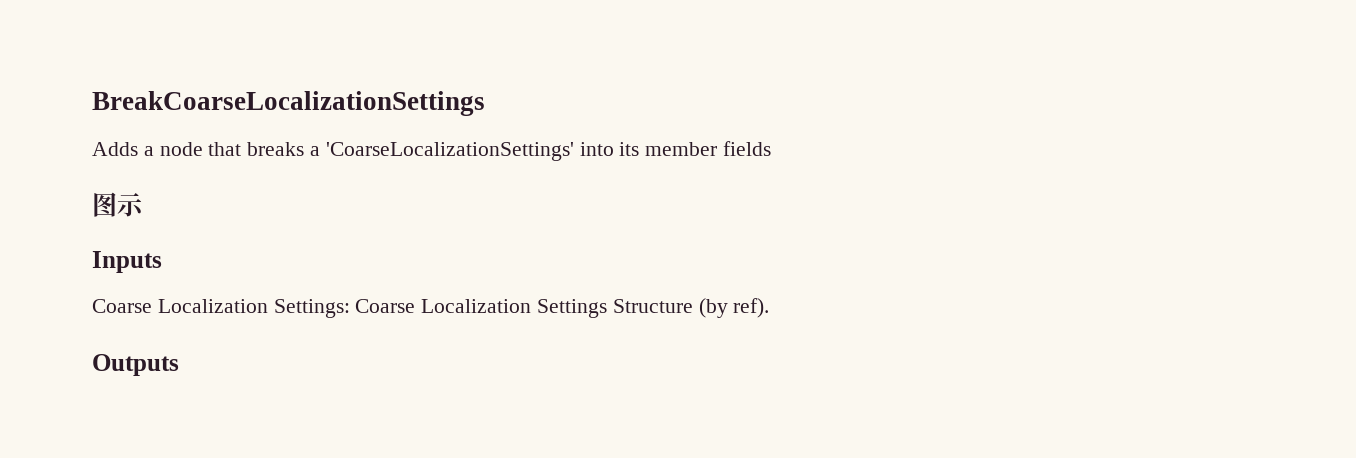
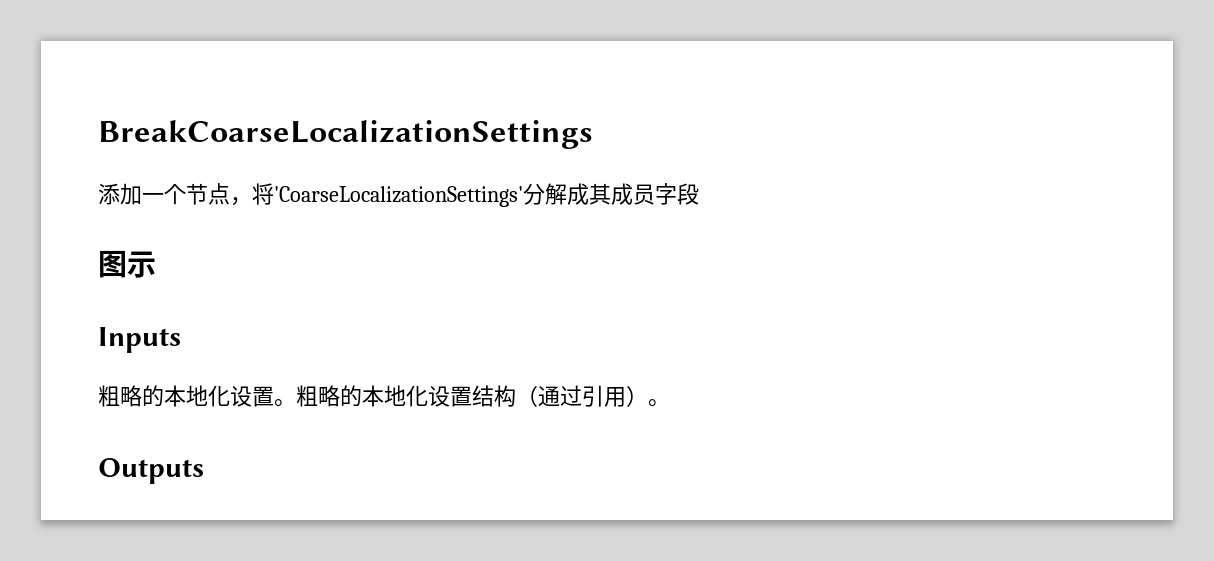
[92,141,772,161] [92,192,144,217] [92,251,162,273] [92,298,770,318] Adds a node that breaks a 'CoarseLocalizationSettings' into its member fields // 图示 // Inputs // Coarse Localization Settings: Coarse Localization Settings Structure (by ref). -> [98,183,699,207] [98,250,156,278] [98,327,181,353] [98,385,670,407] 添加一个节点，将'CoarseLocalizationSettings'分解成其成员字段 // 图示 // Inputs // 粗略的本地化设置。粗略的本地化设置结构（通过引用）。

